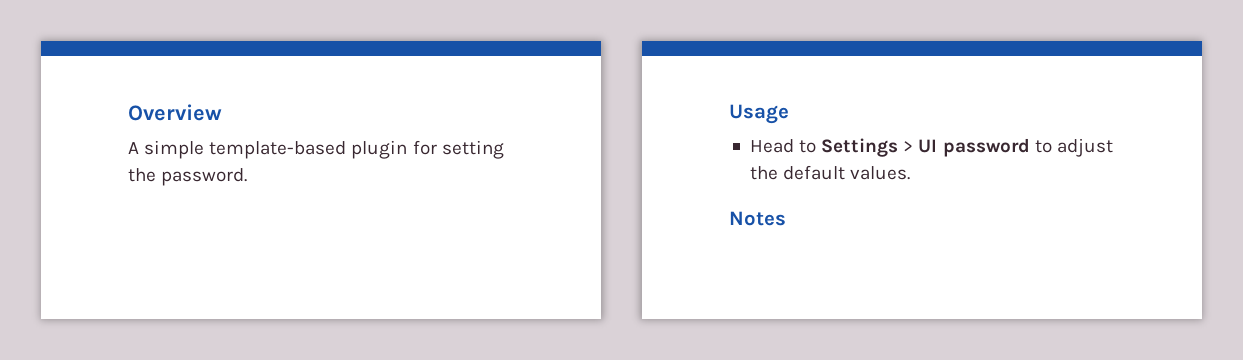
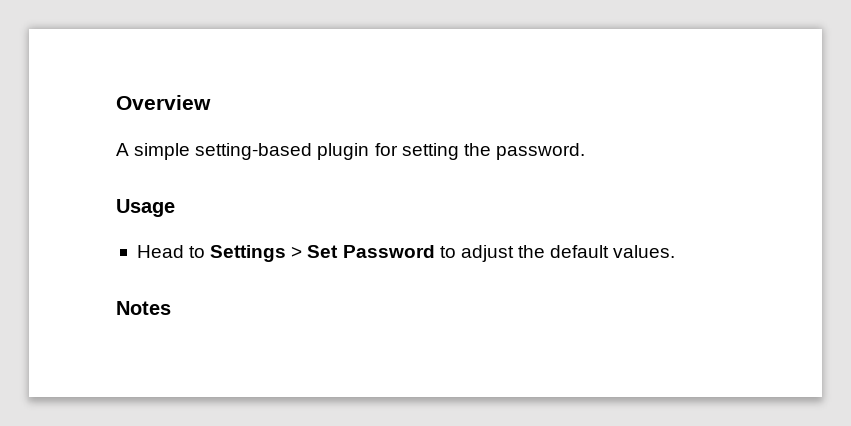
[209,141,347,159] template-based -> [195,143,313,160] setting-based
[918,138,1030,157] UI password -> [307,245,435,258] Set Password

